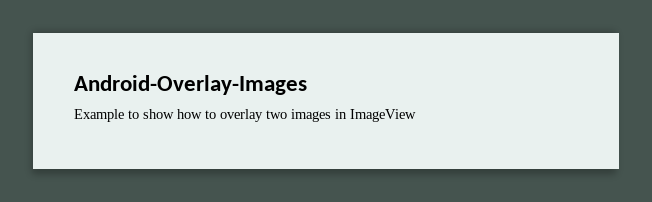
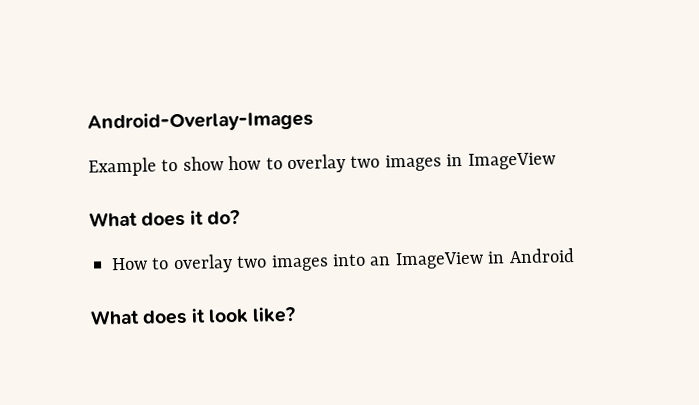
(416, 115) none -> [89,209,240,227] [111,248,575,274] [90,306,297,325] // What does it do? // How to overlay two images into an ImageView in Android // What does it look like?

